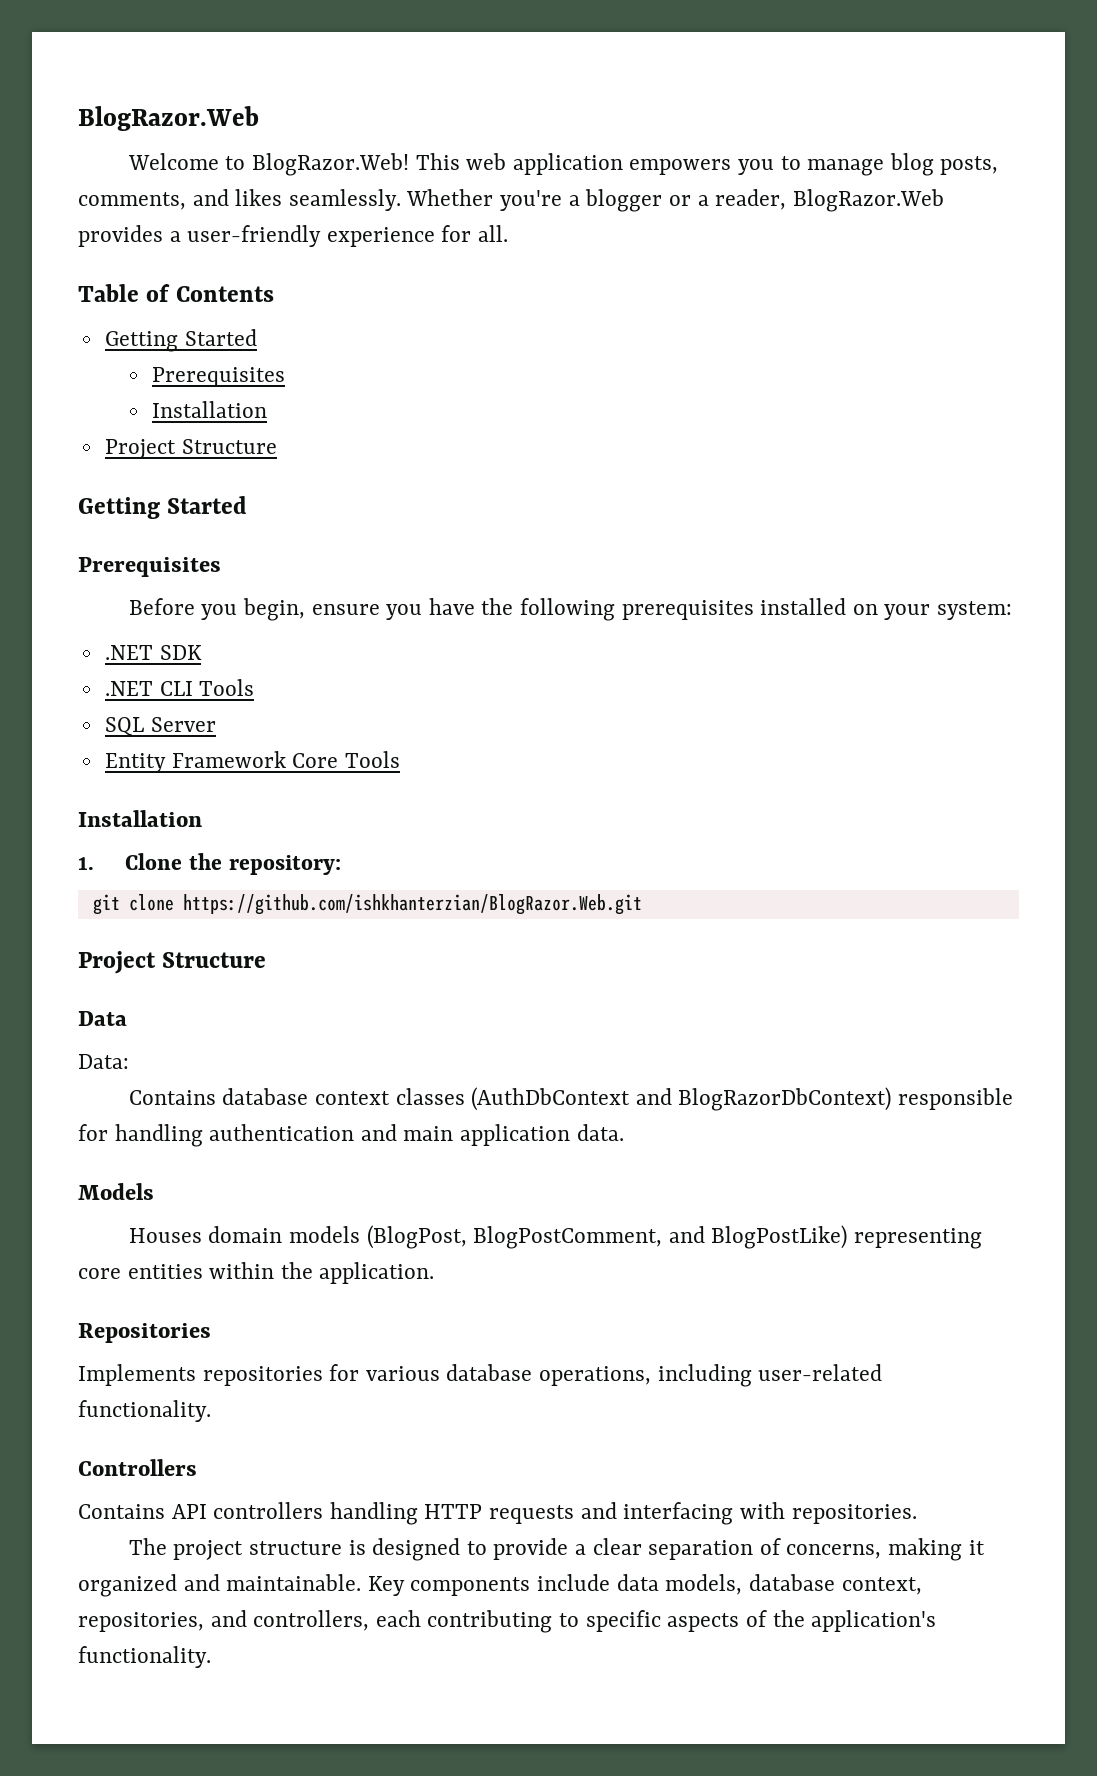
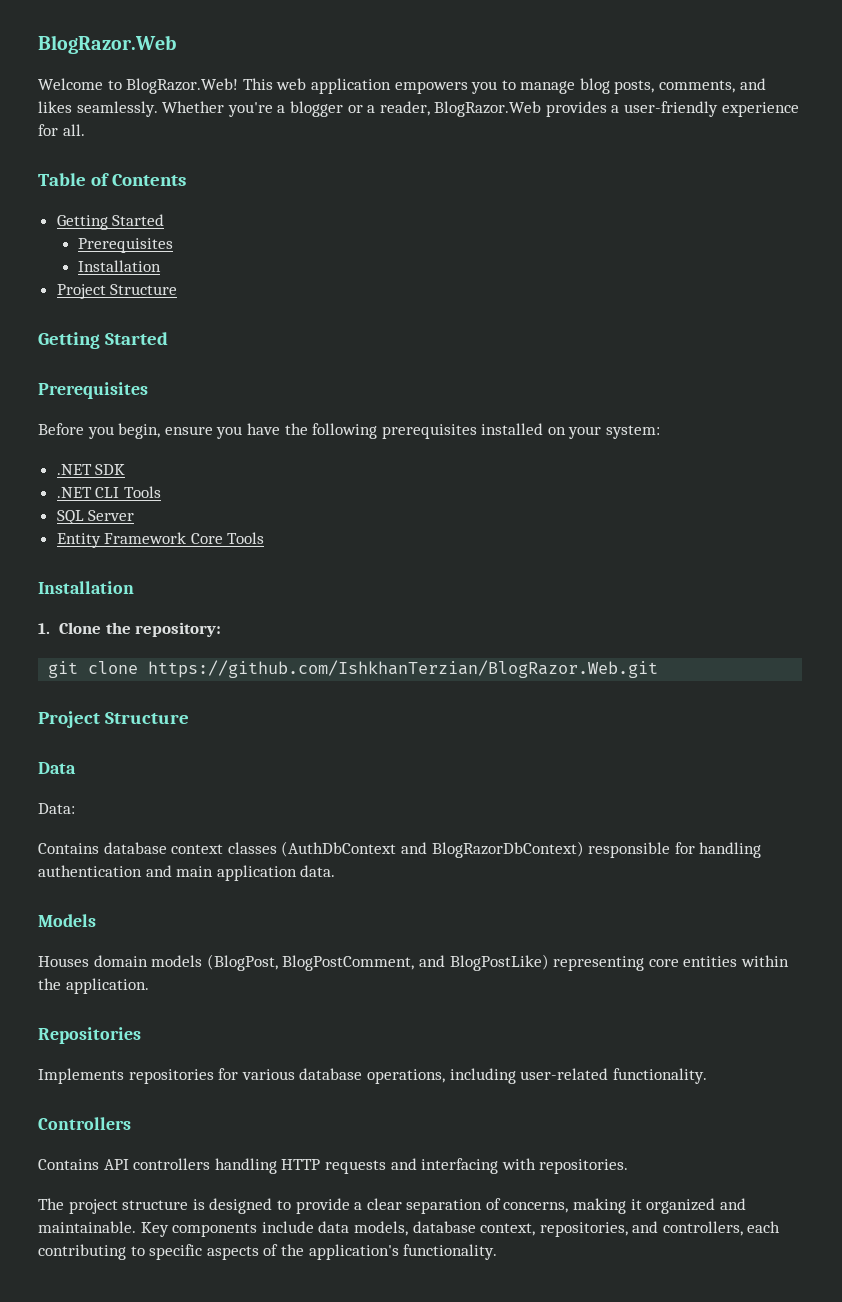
[182,894,642,915] https://github.com/ishkhanterzian/BlogRazor.Web.git -> [148,660,659,678] https://github.com/IshkhanTerzian/BlogRazor.Web.git

